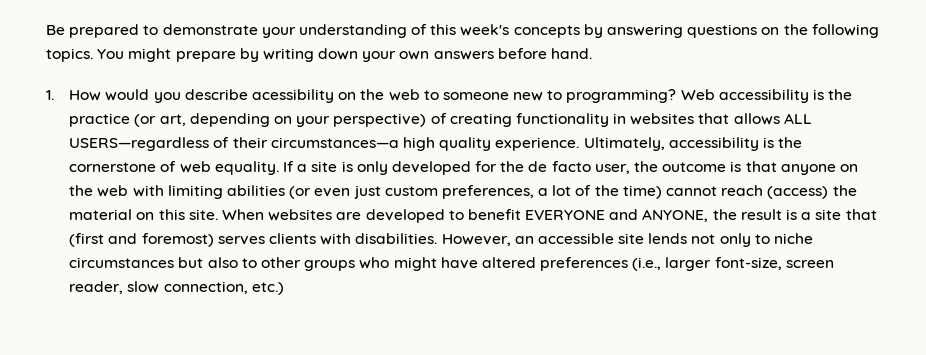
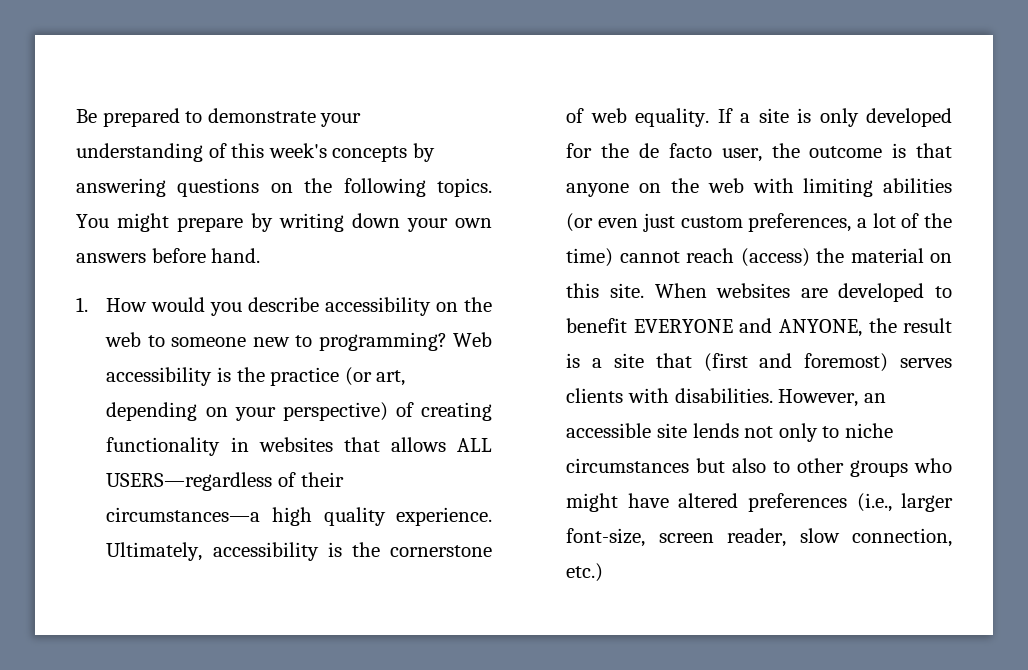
[251,89,334,103] acessibility -> [325,297,432,316] accessibility

